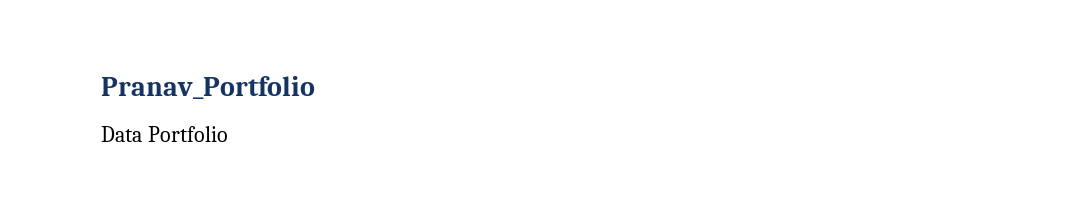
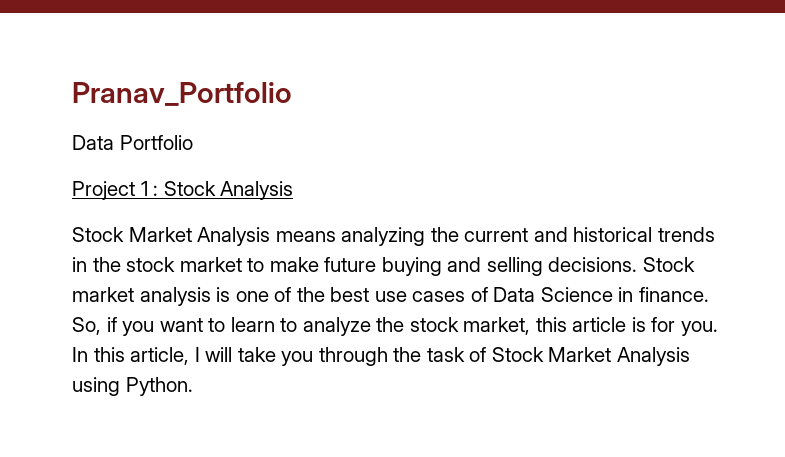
(228, 134) none -> [72,181,294,200] [72,227,715,246] [72,257,695,276] [72,287,709,306] [72,317,719,336] [72,347,690,366] [72,377,193,396] // Project 1 : Stock Analysis // Stock Market Analysis means analyzing the current and historical trends in the stock market to make future buying and selling decisions. Stock market analysis is one of the best use cases of Data Science in finance. So, if you want to learn to analyze the stock market, this article is for you. In this article, I will take you through the task of Stock Market Analysis using Python.

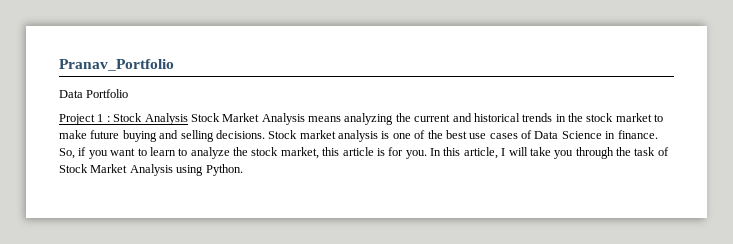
(294, 190) // -> (188, 119) none

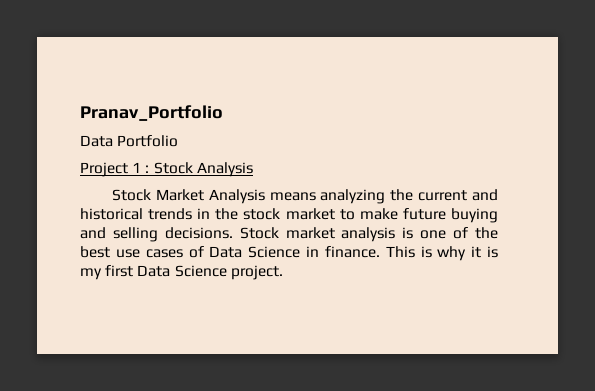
(188, 119) none -> (253, 169) //
[59,147,669,159] [59,164,243,176] So, if you want to learn to analyze the stock market, this article is for you. In this article, I will take you through the task of Stock Market Analysis using Python. -> [385,246,498,261] [80,265,283,280] This is why it is my first Data Science project.

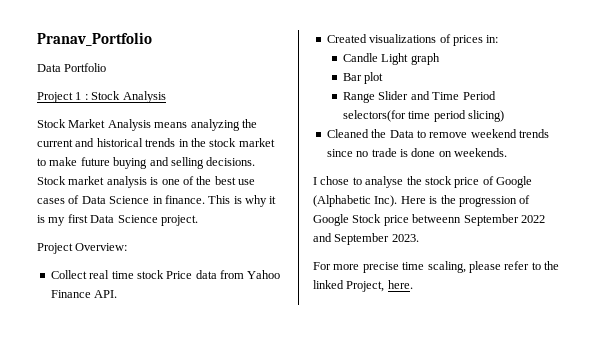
(283, 272) none -> [37,243,128,254] [50,270,281,279] [50,290,118,298] [326,34,499,46] [343,53,440,65] [343,72,384,84] [343,91,496,103] [343,110,505,122] [326,129,549,138] [326,148,507,157] [313,176,532,188] [313,195,531,207] [313,214,545,226] [313,233,419,245] [313,261,559,273] [313,280,413,292] // Project Overview: // Collect real time stock Price data from Yahoo Finance API. // Created visualizations of prices in: // Candle Light graph // Bar plot // Range Slider and Time Period selectors(for time period slicing) // Cleaned the Data to remove weekend trends since no trade is done on weekends. // I chose to analyse the stock price of Google (Alphabetic Inc). Here is the progression of Google Stock price betweenn September 2022 and September 2023. // For more precise time scaling, please refer to the linked Project, here.

